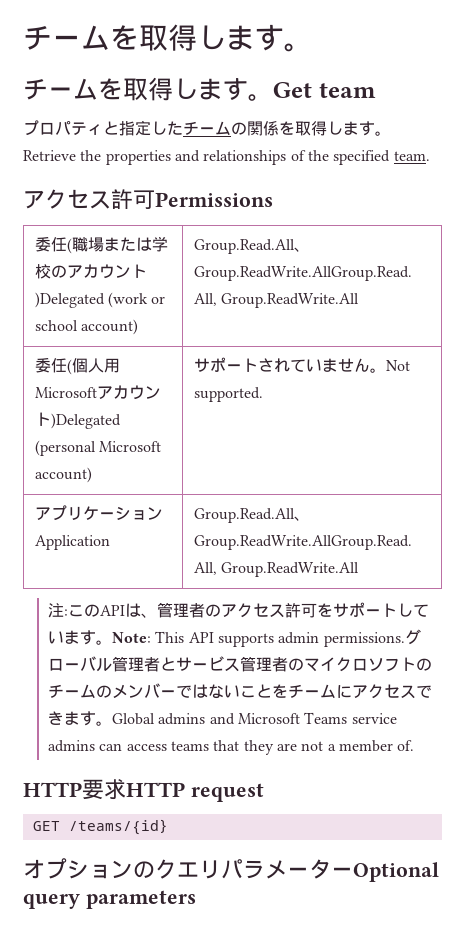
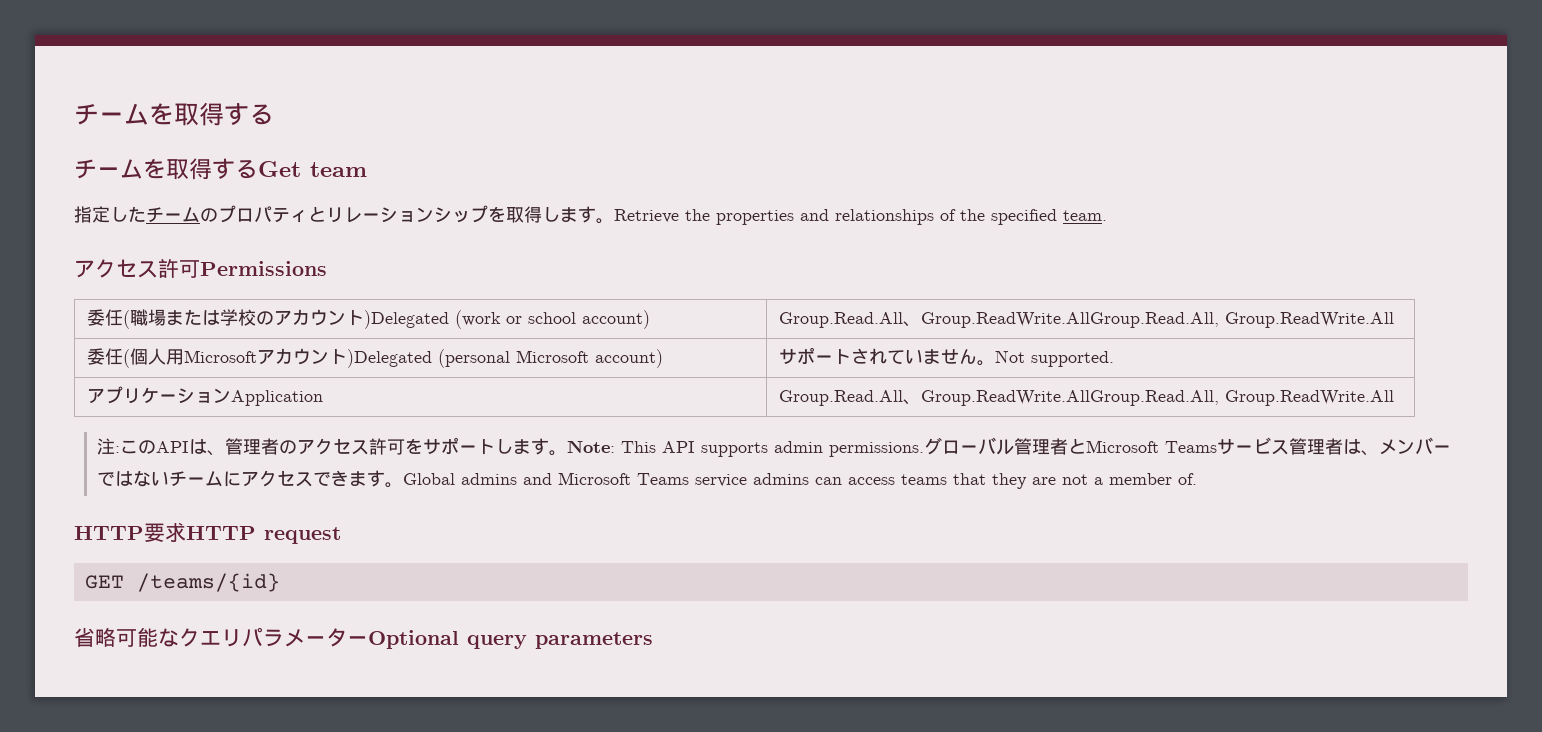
[23,24,313,52] [23,77,273,101] チームを取得します。 // チームを取得します。 -> [74,102,274,126] [74,158,258,180] チームを取得する // チームを取得する
[23,120,119,136] プロパティと -> (367, 169) none
[247,121,279,136] 関係 -> [218,205,488,223] プロパティとリレーションシップ
[413,604,430,617] [48,631,65,644] てい -> (514, 446) none
(177, 664) none -> [1086,440,1218,453] Microsoft Teams
[288,657,433,672] [48,684,113,699] のマイクロソフトのチームの -> [1343,439,1380,456] は、
[240,684,289,698] ことを -> (170, 478) none
[23,858,155,879] オプションの -> [74,627,179,647] 省略可能な

